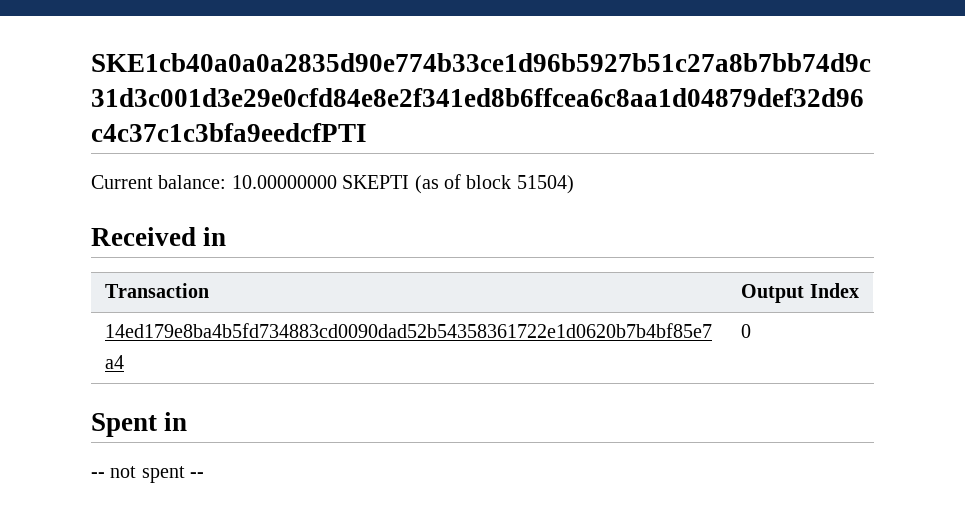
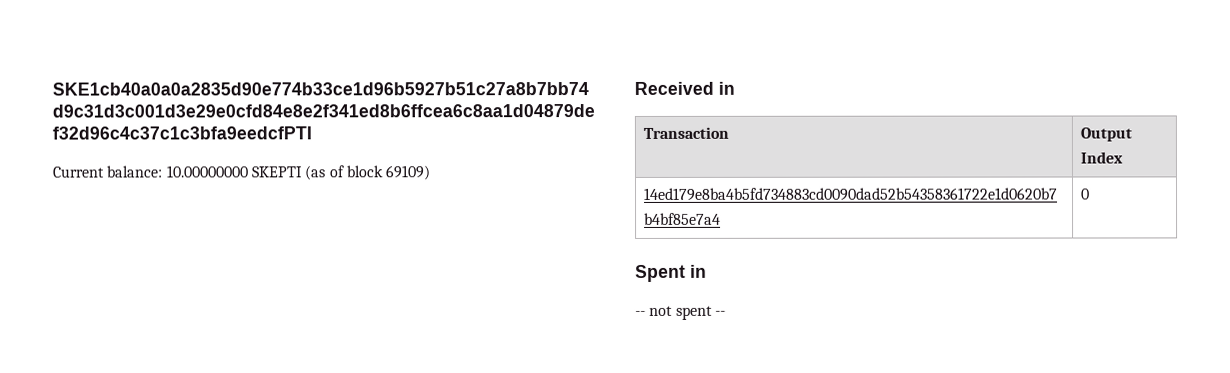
[516,175,574,194] 51504) -> [385,165,431,181] 69109)

